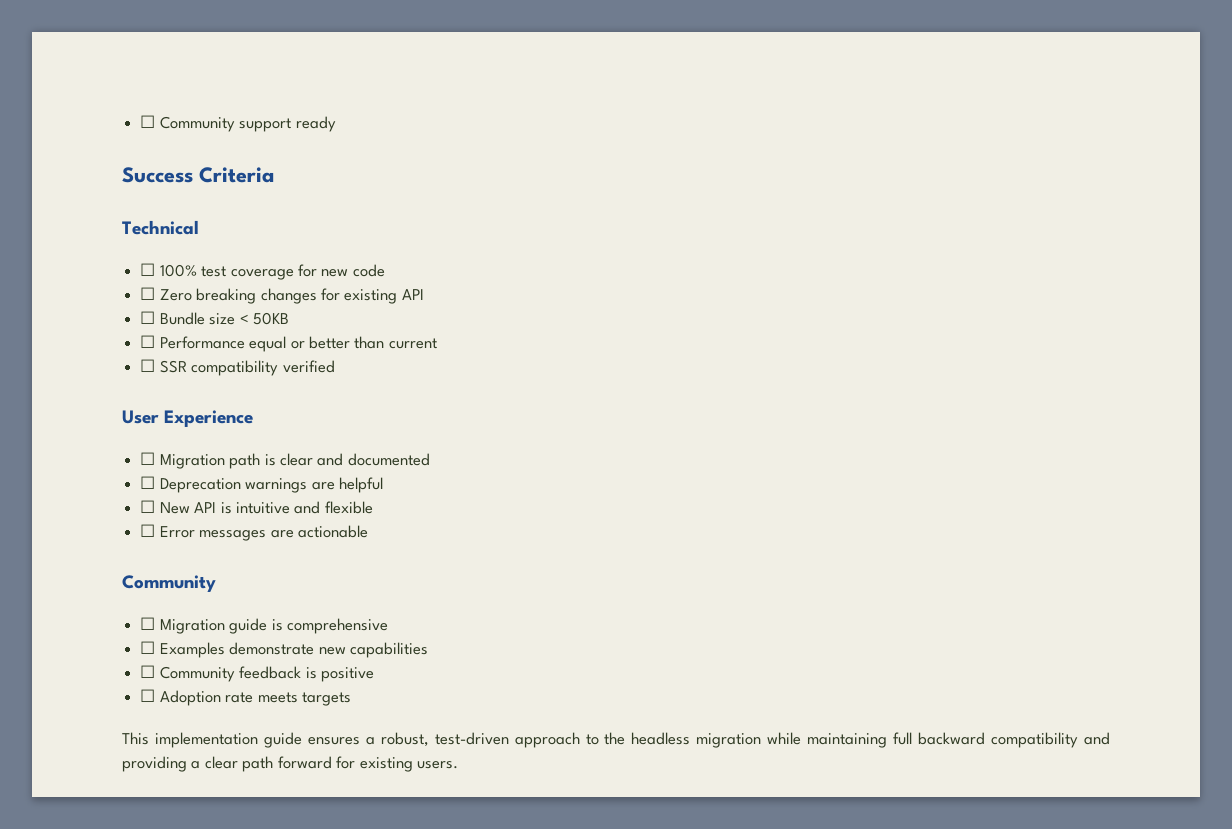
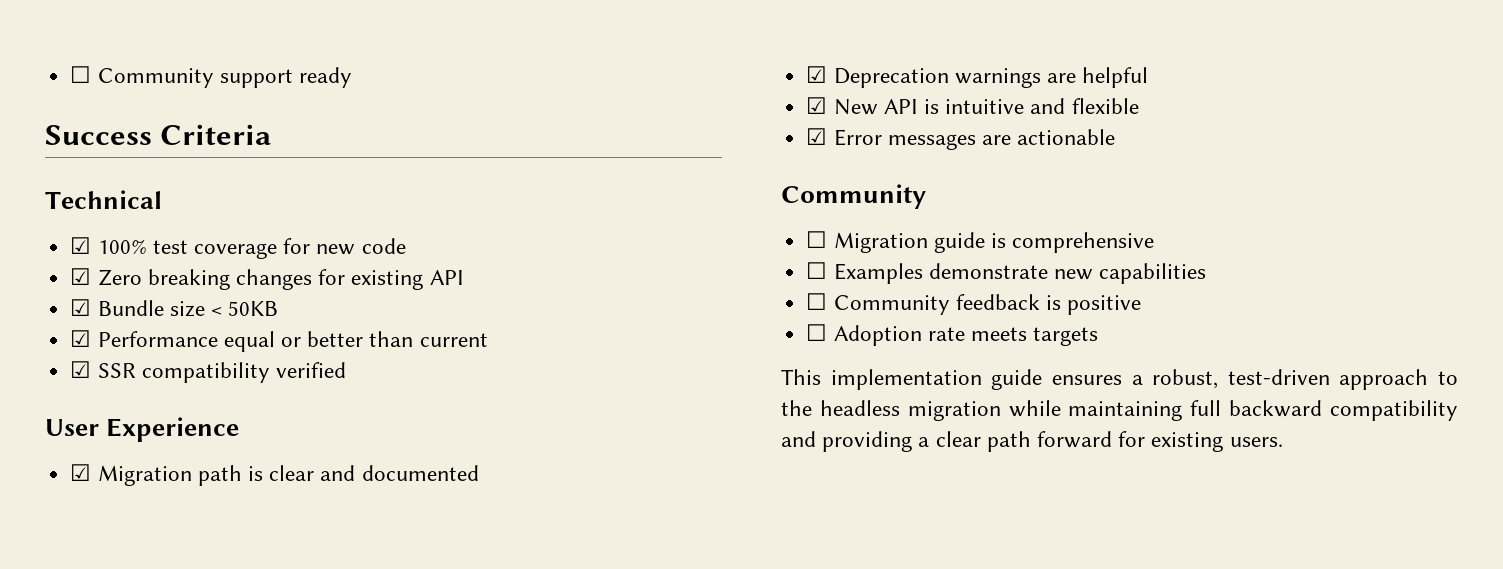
[140,263,156,276] ☐ -> [70,237,92,254] ☑
[140,287,156,300] ☐ -> [70,268,92,285] ☑
[140,311,156,324] ☐ -> [70,299,92,316] ☑
[140,335,156,348] ☐ -> [70,330,92,347] ☑
[140,359,156,372] ☐ -> [70,361,92,378] ☑
[140,452,156,465] ☐ -> [70,464,92,481] ☑
[140,476,156,489] ☐ -> [806,66,828,83] ☑
[140,500,156,513] ☐ -> [806,97,828,114] ☑
[140,524,156,537] ☐ -> [806,128,828,145] ☑

